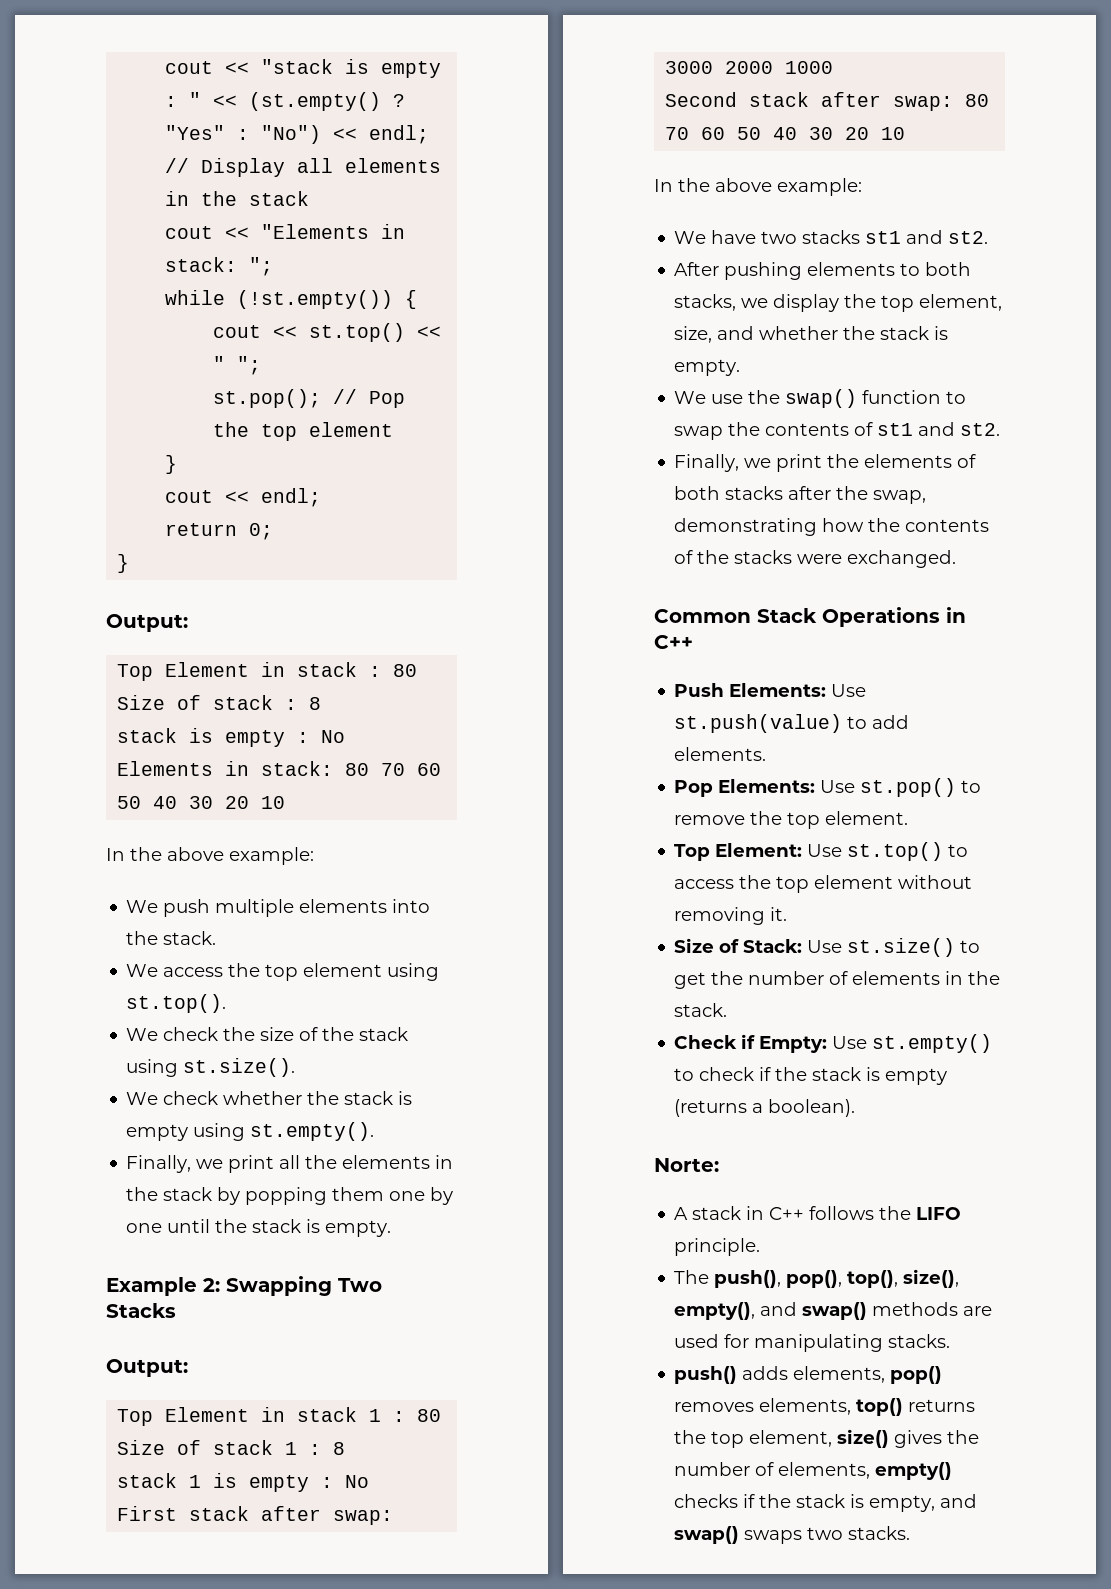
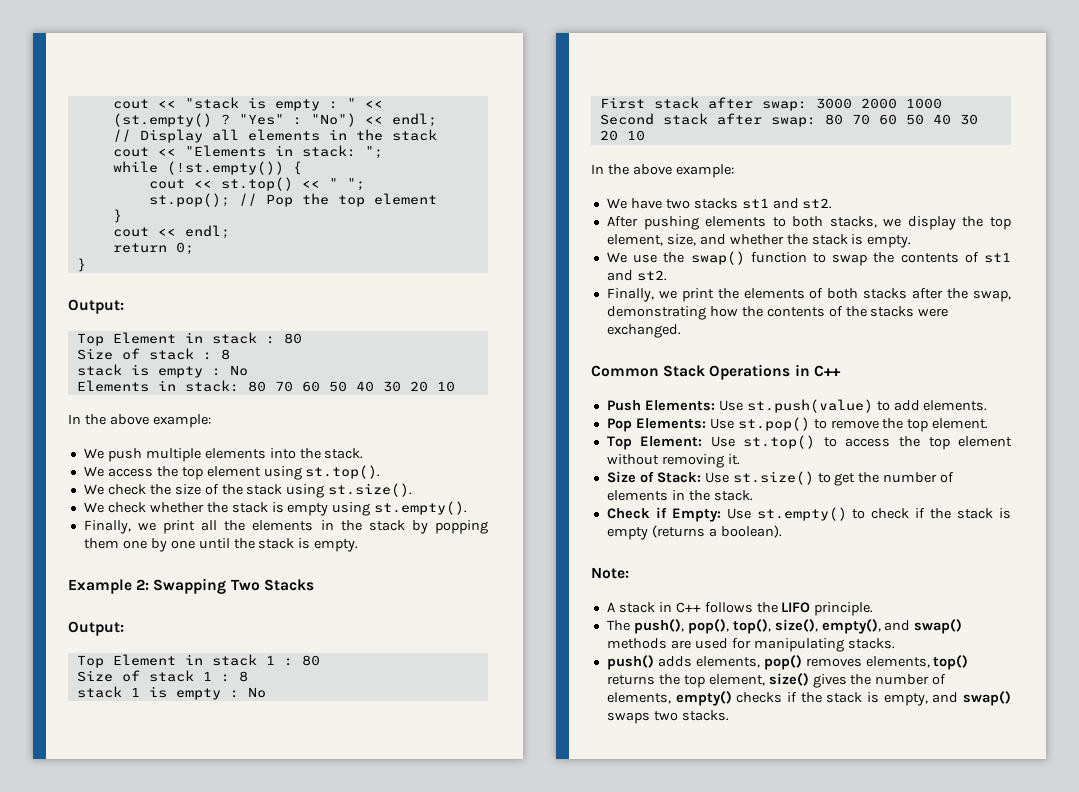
[654,1158,719,1172] Norte: -> [591,567,629,579] Note:

